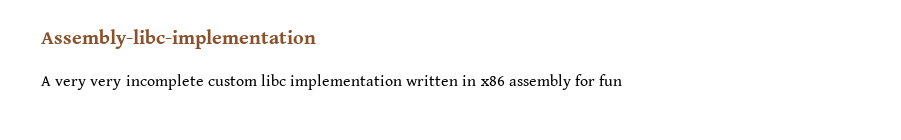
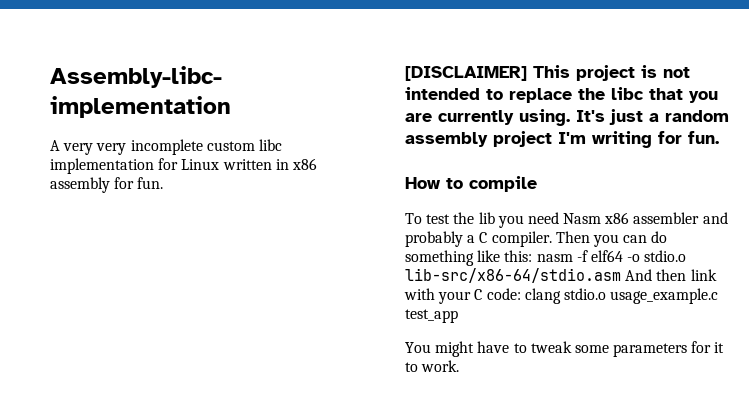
(403, 82) none -> [158,158,220,170] for Linux
[599,74,623,86] fun -> [137,177,164,189] [405,65,690,81] [405,87,718,103] [405,109,729,126] [405,131,719,148] [405,176,537,192] [405,212,728,228] [405,231,668,247] [405,250,687,266] [405,268,717,283] [404,288,719,304] [405,309,458,323] [405,341,725,357] [405,360,460,372] fun. // [DISCLAIMER] This project is not intended to replace the libc that you are currently using. It's just a random assembly project I'm writing for fun. // How to compile // To test the lib you need Nasm x86 assembler and probably a C compiler. Then you can do something like this: nasm -f elf64 -o stdio.o lib-src/x86-64/stdio.asm And then link with your C code: clang stdio.o usage_example.c test_app // You might have to tweak some parameters for it to work.

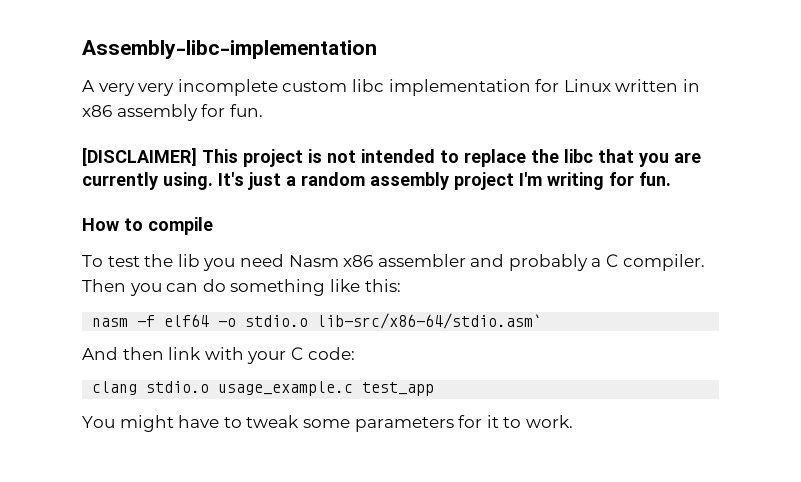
(533, 256) none -> (401, 285) //
[405,268,621,283] lib-src/x86-64/stdio.asm -> [317,313,543,329] lib-src/x86-64/stdio.asm` //
(521, 294) none -> (355, 353) //

